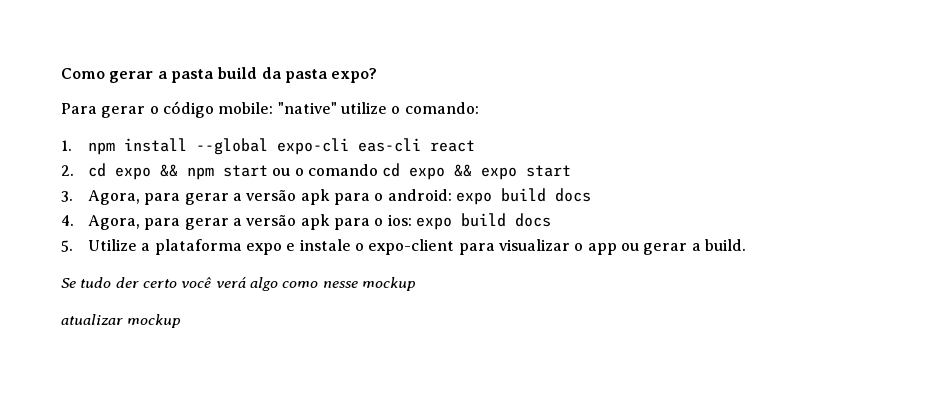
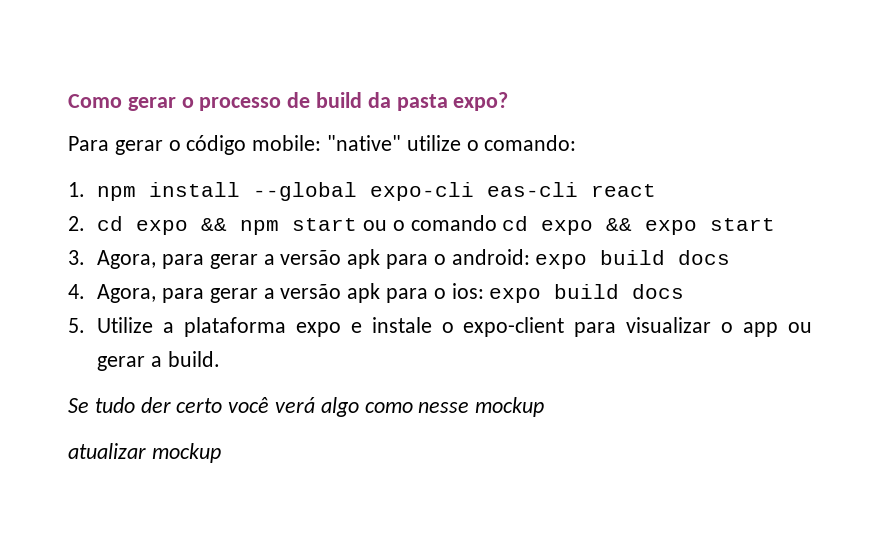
[157,69,214,83] a pasta -> [181,92,311,111] o processo de

